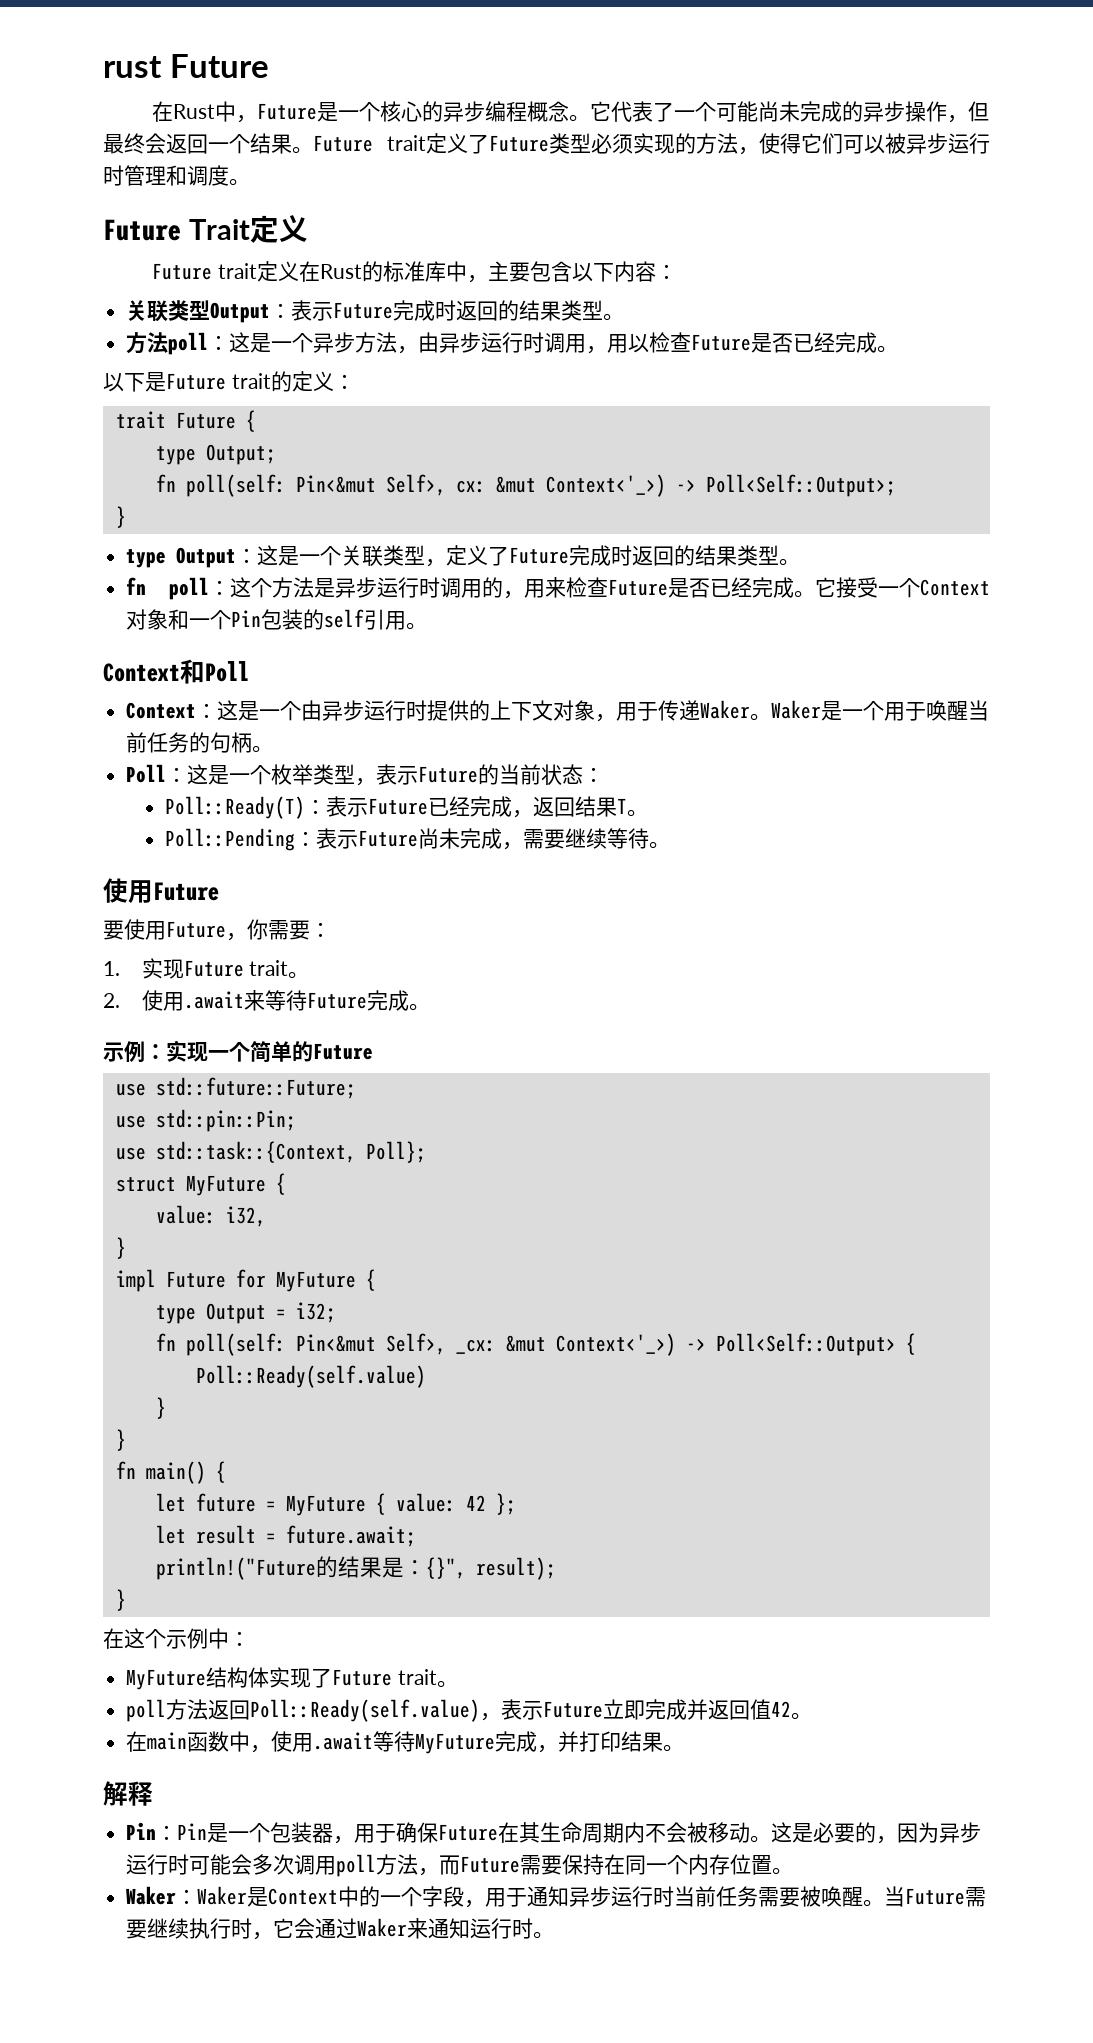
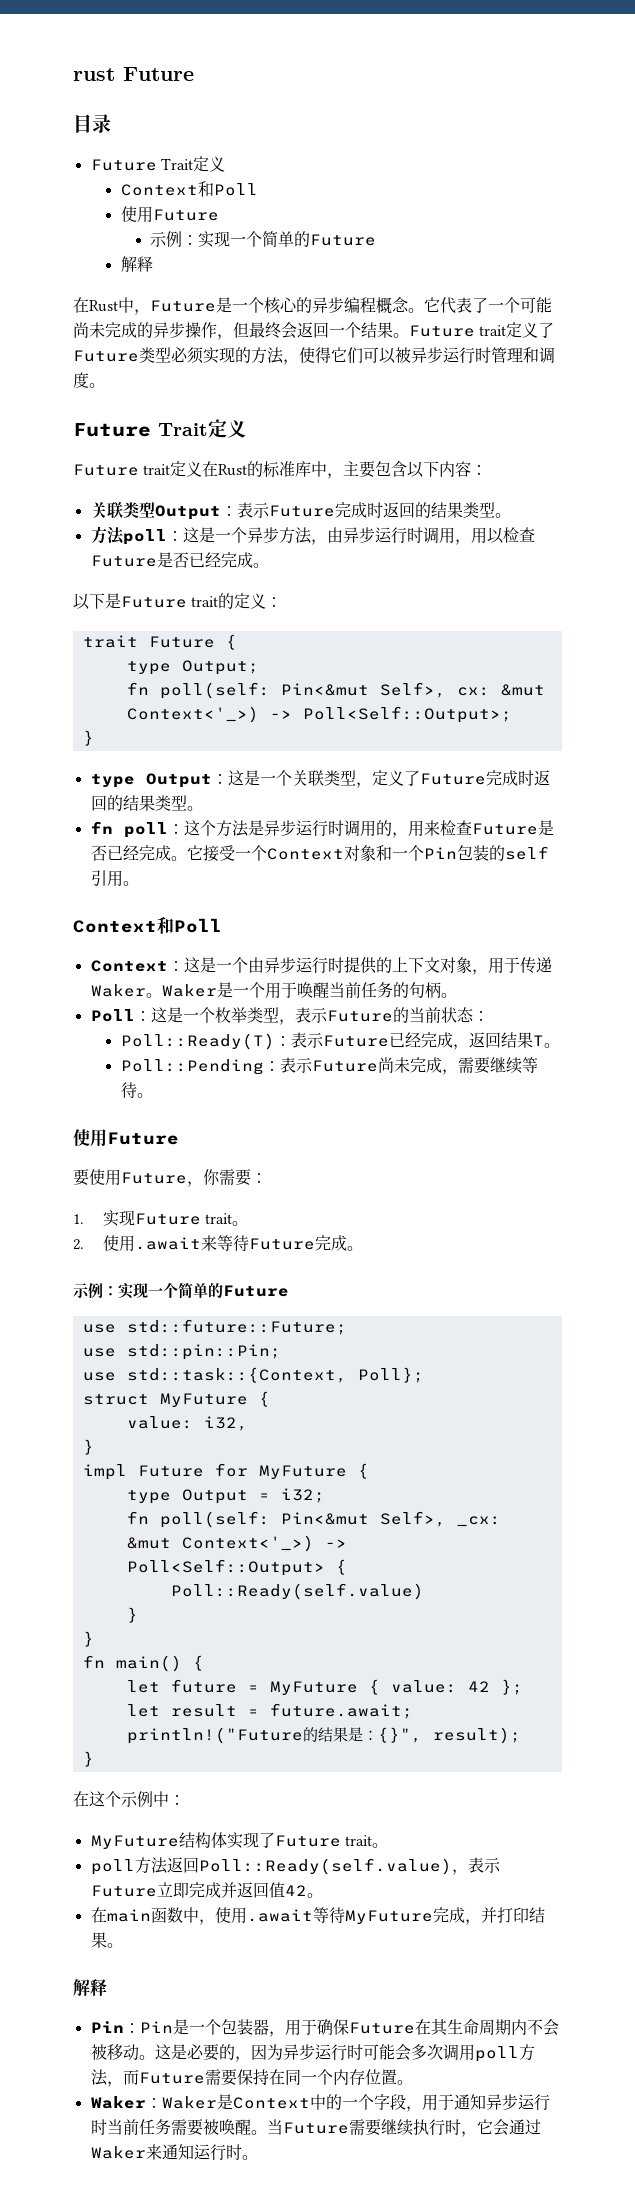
(269, 66) none -> [73,114,111,133] [90,156,225,172] [120,181,258,197] [120,206,219,223] [150,231,377,248] [120,256,153,272] // 目录 // Future Trait定义 // Context和Poll // 使用Future // 示例：实现一个简单的Future // 解释

